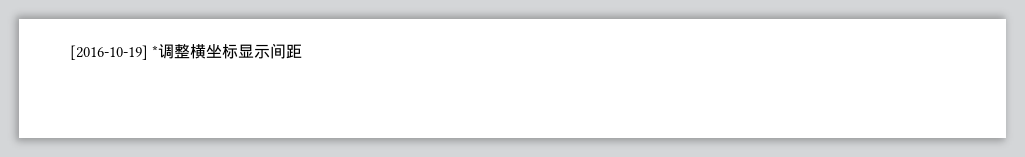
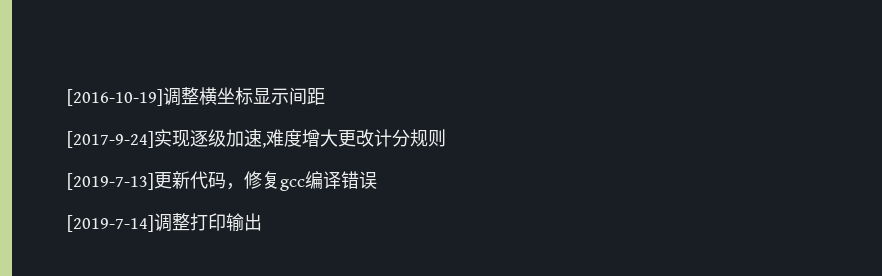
[152,45,159,57] * -> (163, 97) none
(303, 51) none -> [67,129,446,148] [67,171,377,191] [67,213,262,232] // [2017-9-24]实现逐级加速,难度增大更改计分规则 // [2019-7-13]更新代码，修复gcc编译错误 // [2019-7-14]调整打印输出

